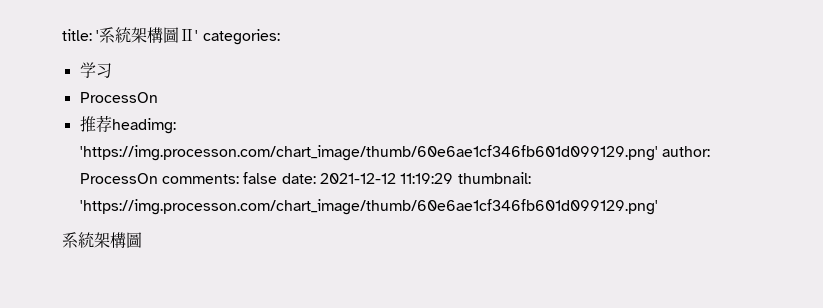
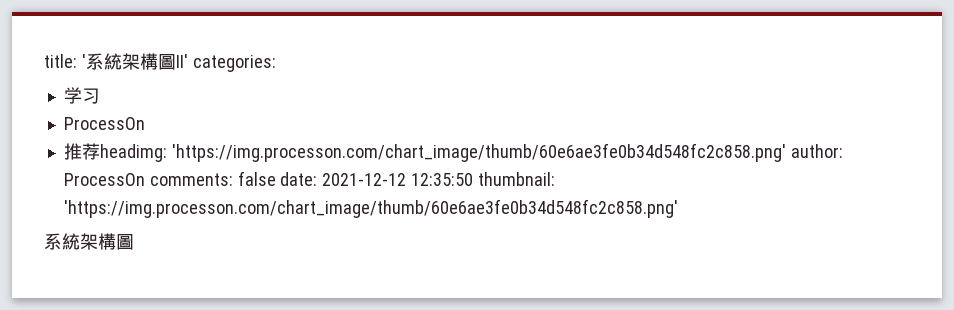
[79,145,658,161] 'https://img.processon.com/chart_image/thumb/60e6ae1cf346fb601d099129.png' -> [171,143,786,162] 'https://img.processon.com/chart_image/thumb/60e6ae3fe0b34d548fc2c858.png'
[400,172,531,184] [79,199,658,215] 11:19:29 thumbnail: 'https://img.processon.com/chart_image/thumb/60e6ae1cf346fb601d099129.png' -> [411,172,555,186] [63,199,678,218] 12:35:50 thumbnail: 'https://img.processon.com/chart_image/thumb/60e6ae3fe0b34d548fc2c858.png'

